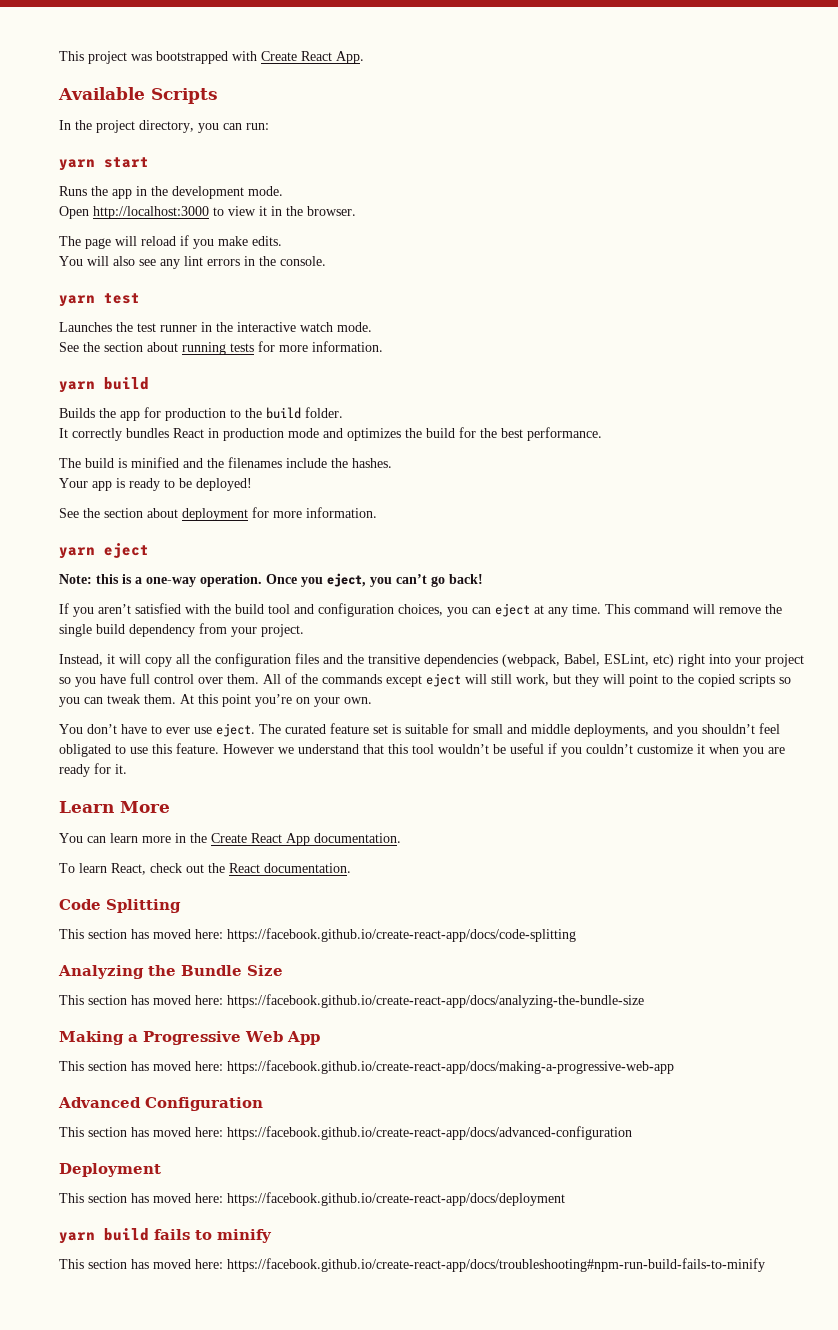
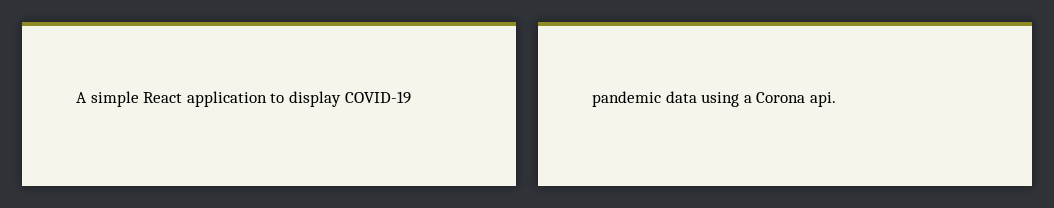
[59,51,364,64] [58,87,218,104] [59,120,269,133] [59,157,149,171] [59,186,283,199] [59,206,356,219] [59,235,282,249] [59,256,326,269] [59,293,140,307] [59,322,372,332] [59,341,383,355] [59,377,149,393] [59,407,343,421] [59,427,602,441] [59,457,392,468] [59,478,252,491] [59,507,377,521] [59,543,149,559] [59,573,483,587] [59,603,782,617] [59,623,304,637] [59,653,804,667] [59,673,791,687] [59,694,372,707] [59,723,780,737] [59,743,785,757] [59,763,127,777] [59,801,170,813] [59,833,401,846] [59,863,351,875] [59,899,181,913] [59,928,576,942] [58,965,283,979] [59,994,644,1008] [59,1031,320,1045] [59,1060,674,1074] [58,1097,263,1111] [59,1126,632,1140] [59,1163,161,1177] [59,1192,565,1206] [59,1228,272,1244] [59,1258,765,1272] This project was bootstrapped with Create React App. // Available Scripts // In the project directory, you can run: // yarn start // Runs the app in the development mode. // Open http://localhost:3000 to view it in the browser. // The page will reload if you make edits. // You will also see any lint errors in the console. // yarn test // Launches the test runner in the interactive watch mode. // See the section about running tests for more information. // yarn build // Builds the app for production to the build folder. // It correctly bundles React in production mode and optimizes the build for the best performance. // The build is minified and the filenames include the hashes. // Your app is ready to be deployed! // See the section about deployment for more information. // yarn eject // Note: this is a one-way operation. Once you eject, you can’t go back! // If you aren’t satisfied with the build tool and configuration choices, you can eject at any time. This command will remove the single build dependency from your project. // Instead, it will copy all the configuration files and the transitive dependencies (webpack, Babel, ESLint, etc) right into your project so you have full control over them. All of the commands except eject will still work, but they will point to the copied scripts so you can tweak them. At this point you’re on your own. // You don’t have to ever use eject. The curated feature set is suitable for small and middle deployments, and you shouldn’t feel obligated to use this feature. However we understand that this tool wouldn’t be useful if you couldn’t customize it when you are ready for it. // Learn More // You can learn more in the Create React App documentation. // To learn React, check out the React documentation. // Code Splitting // This section has moved here: https://facebook.github.io/create-react-app/docs/code-splitting // Analyzing the Bundle Size // This section has moved here: https://facebook.github.io/create-react-app/docs/analyzing-the-bundle-size // Making a Progressive Web App // This section has moved here: https://facebook.github.io/create-react-app/docs/making-a-progressive-web-app // Advanced Configuration // This section has moved here: https://facebook.github.io/create-react-app/docs/advanced-configuration // Deployment // This section has moved here: https://facebook.github.io/create-react-app/docs/deployment // yarn build fails to minify // This section has moved here: https://facebook.github.io/create-react-app/docs/troubleshooting#npm-run-build-fails-to-minify -> [76,91,836,107] A simple React application to display COVID-19 pandemic data using a Corona api.

